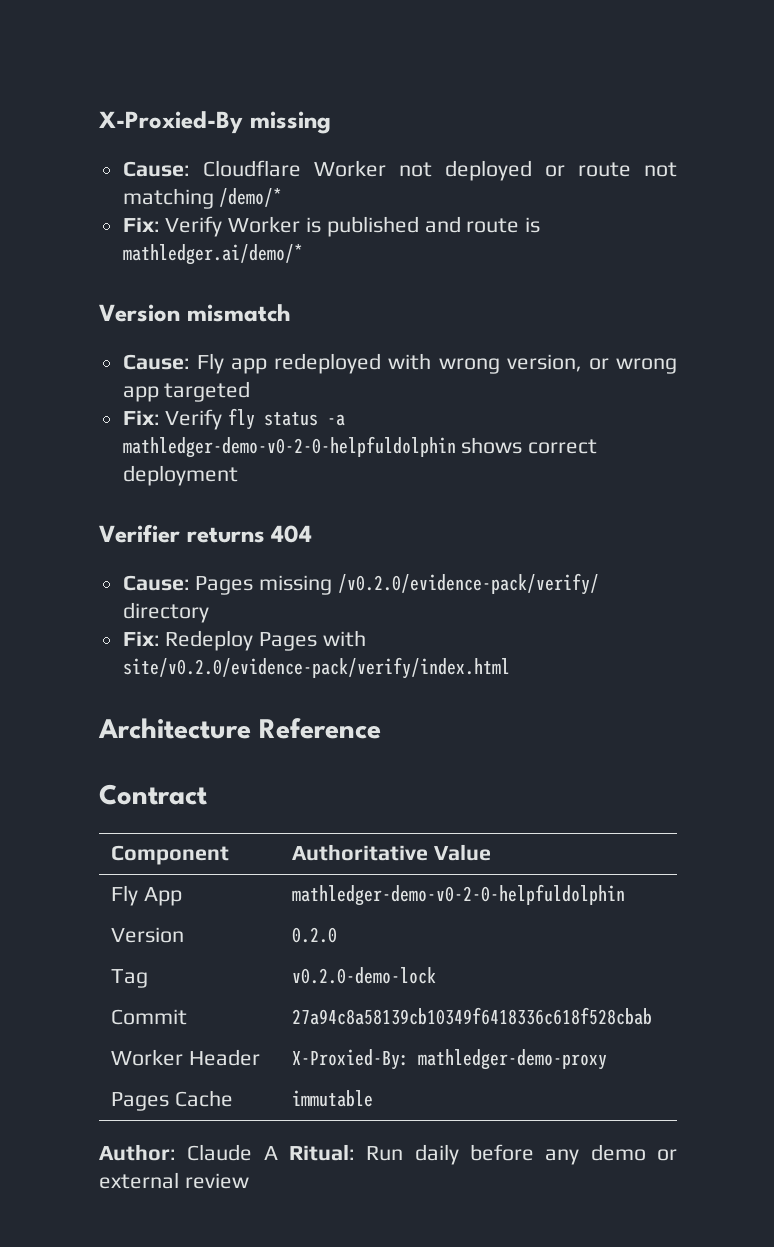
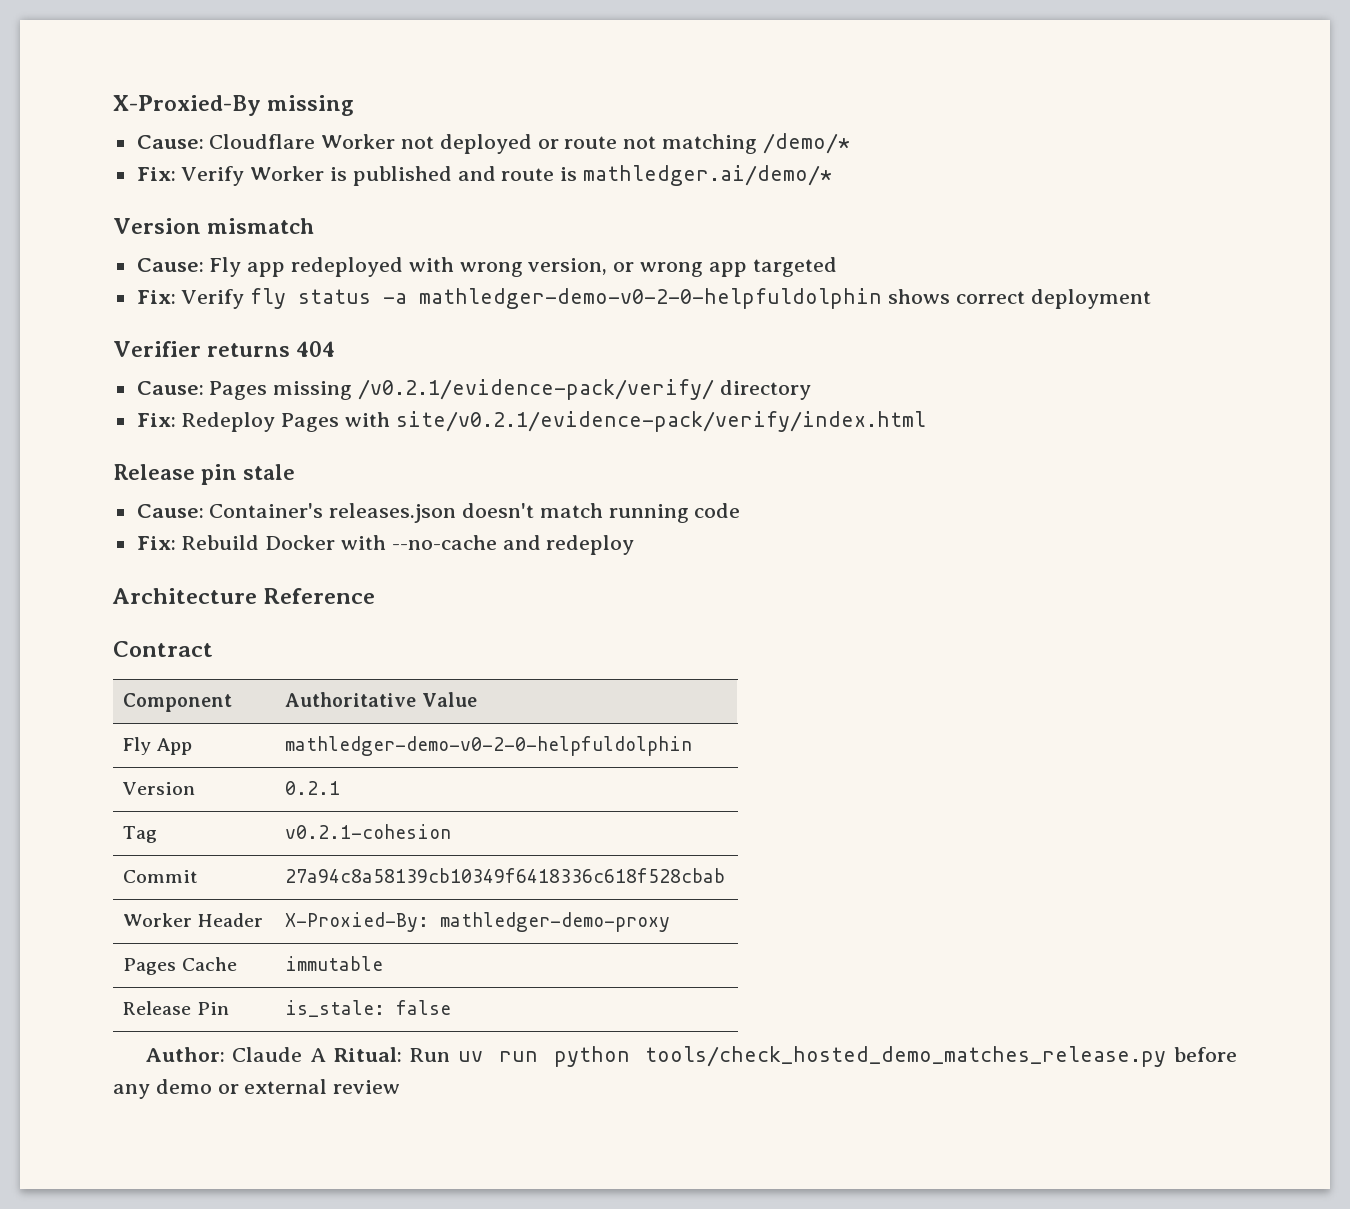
[338,573,600,595] /v0.2.0/evidence-pack/verify/ -> [358,379,715,400] /v0.2.1/evidence-pack/verify/
[122,657,510,679] site/v0.2.0/evidence-pack/verify/index.html -> [395,411,926,432] [113,464,296,485] [136,503,741,523] [136,535,635,555] site/v0.2.1/evidence-pack/verify/index.html // Release pin stale // Cause: Container's releases.json doesn't match running code // Fix: Rebuild Docker with --no-cache and redeploy
[292,927,338,943] 0.2.0 -> [285,781,341,795] 0.2.1
[292,967,437,984] v0.2.0-demo-lock -> [285,824,452,839] v0.2.1-cohesion
(374, 1098) none -> [123,1001,229,1015] [285,1000,452,1017] // Release Pin | is_stale: false
[414,1144,459,1165] daily -> [457,1046,1167,1067] uv run python tools/check_hosted_demo_matches_release.py

